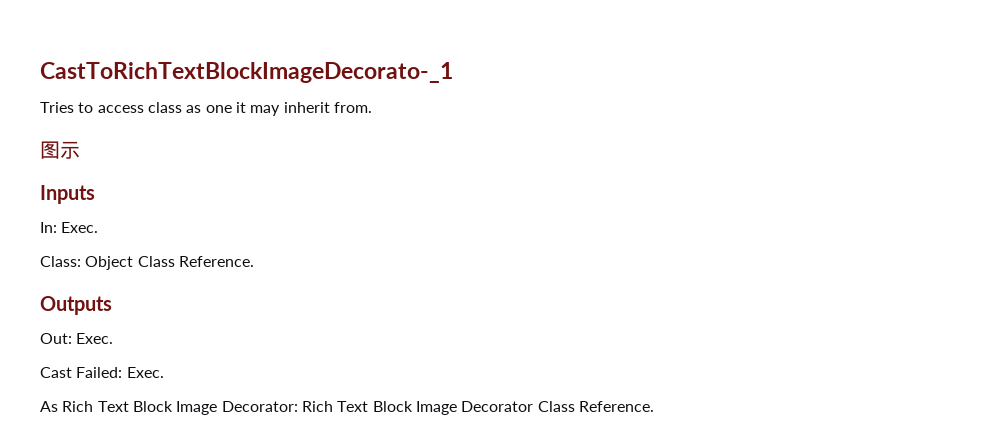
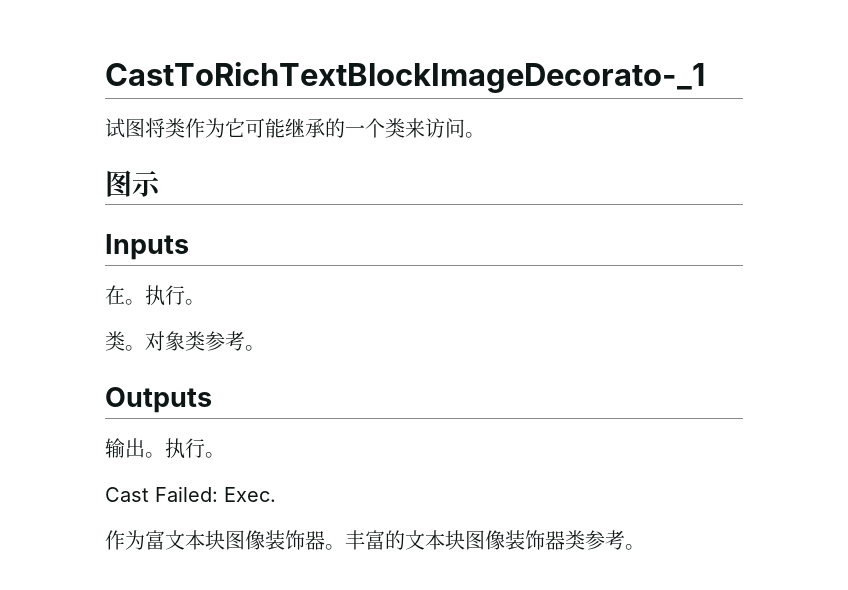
[40,102,372,116] [40,141,80,159] [40,185,95,204] [40,222,99,233] [40,256,254,270] [40,296,112,315] [40,333,114,344] [40,367,164,378] [40,401,654,415] Tries to access class as one it may inherit from. // 图示 // Inputs // In: Exec. // Class: Object Class Reference. // Outputs // Out: Exec. // Cast Failed: Exec. // As Rich Text Block Image Decorator: Rich Text Block Image Decorator Class Reference. -> [105,118,485,138] [105,170,161,197] [105,234,189,260] [105,285,205,306] [105,331,265,351] [105,387,212,413] [105,438,225,459] [105,486,276,502] [105,530,645,550] 试图将类作为它可能继承的一个类来访问。 // 图示 // Inputs // 在。执行。 // 类。对象类参考。 // Outputs // 输出。执行。 // Cast Failed: Exec. // 作为富文本块图像装饰器。丰富的文本块图像装饰器类参考。

